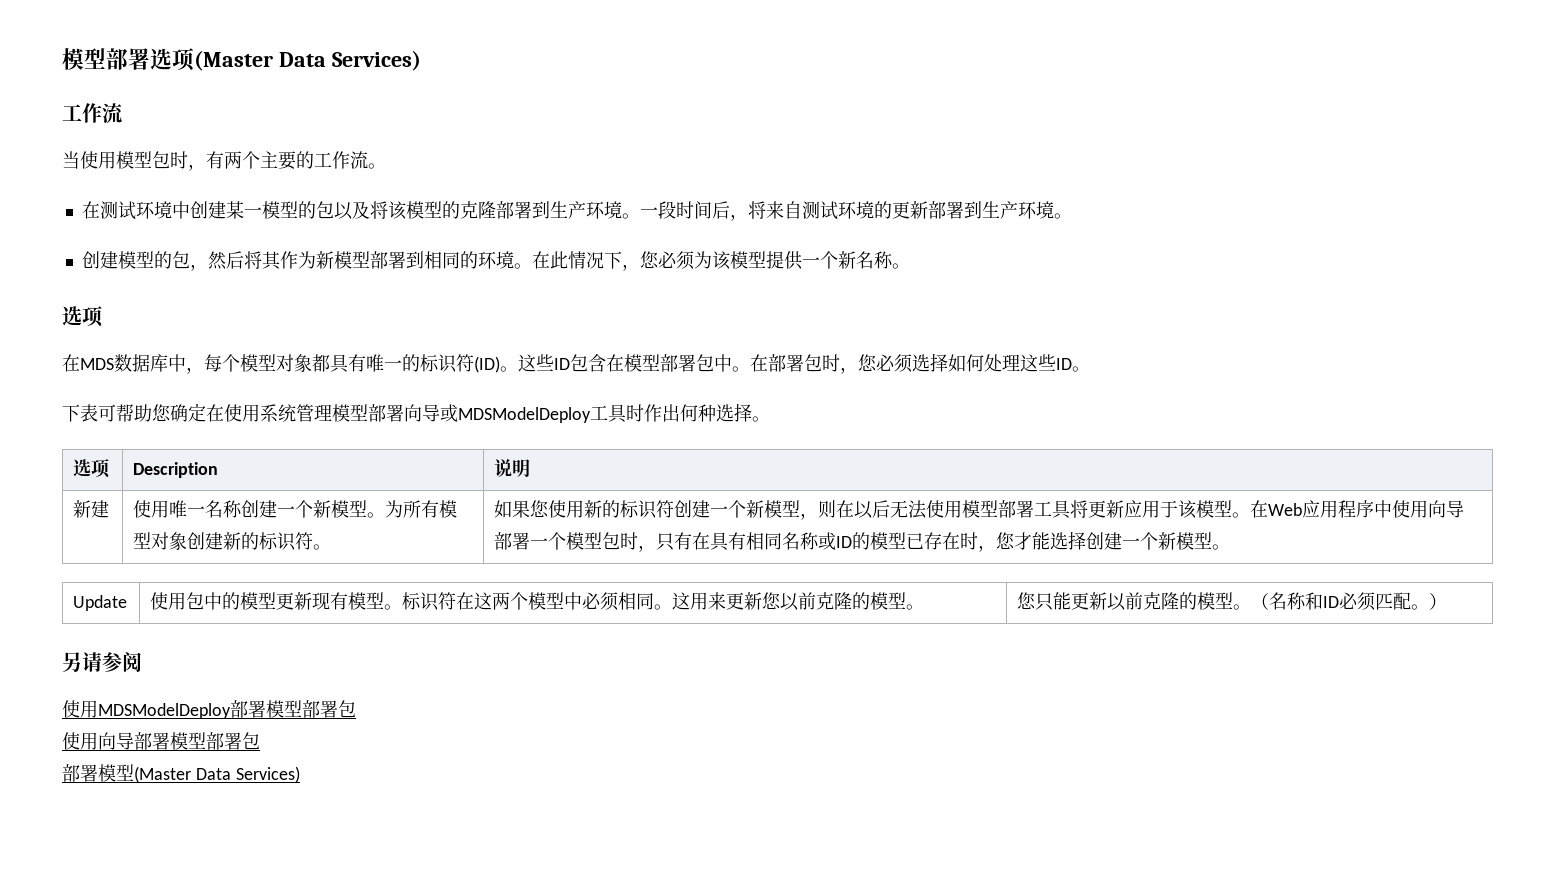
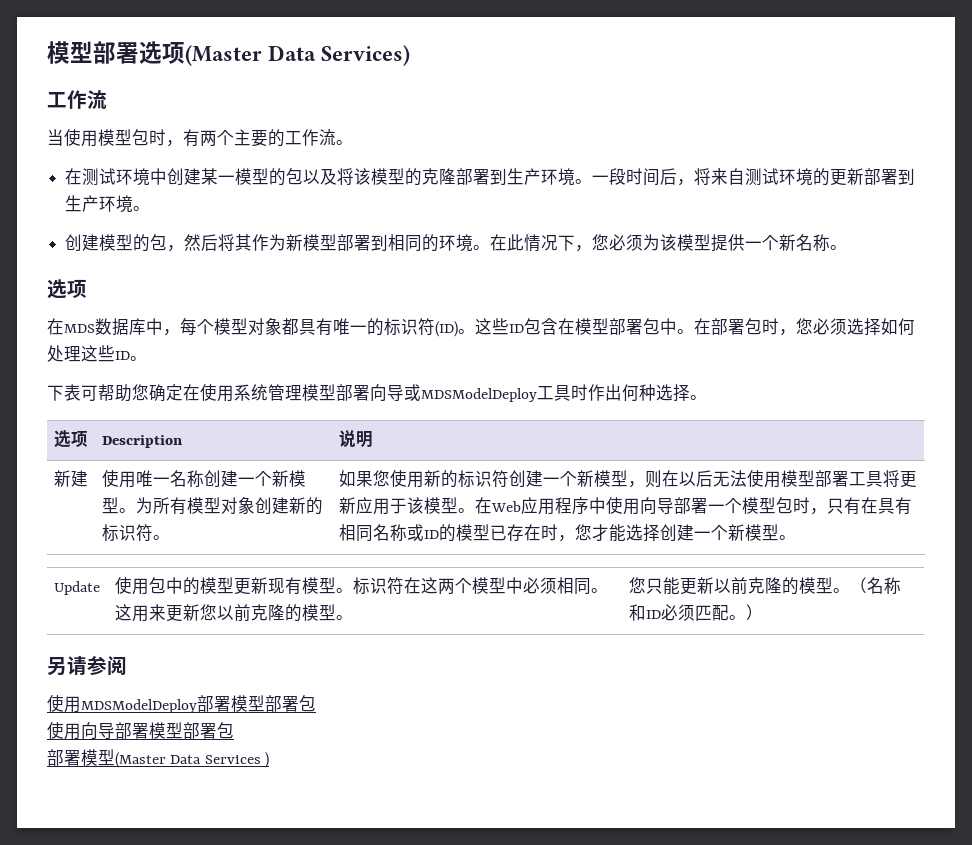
[235,766,300,783] Services) -> [204,752,270,768] Services )

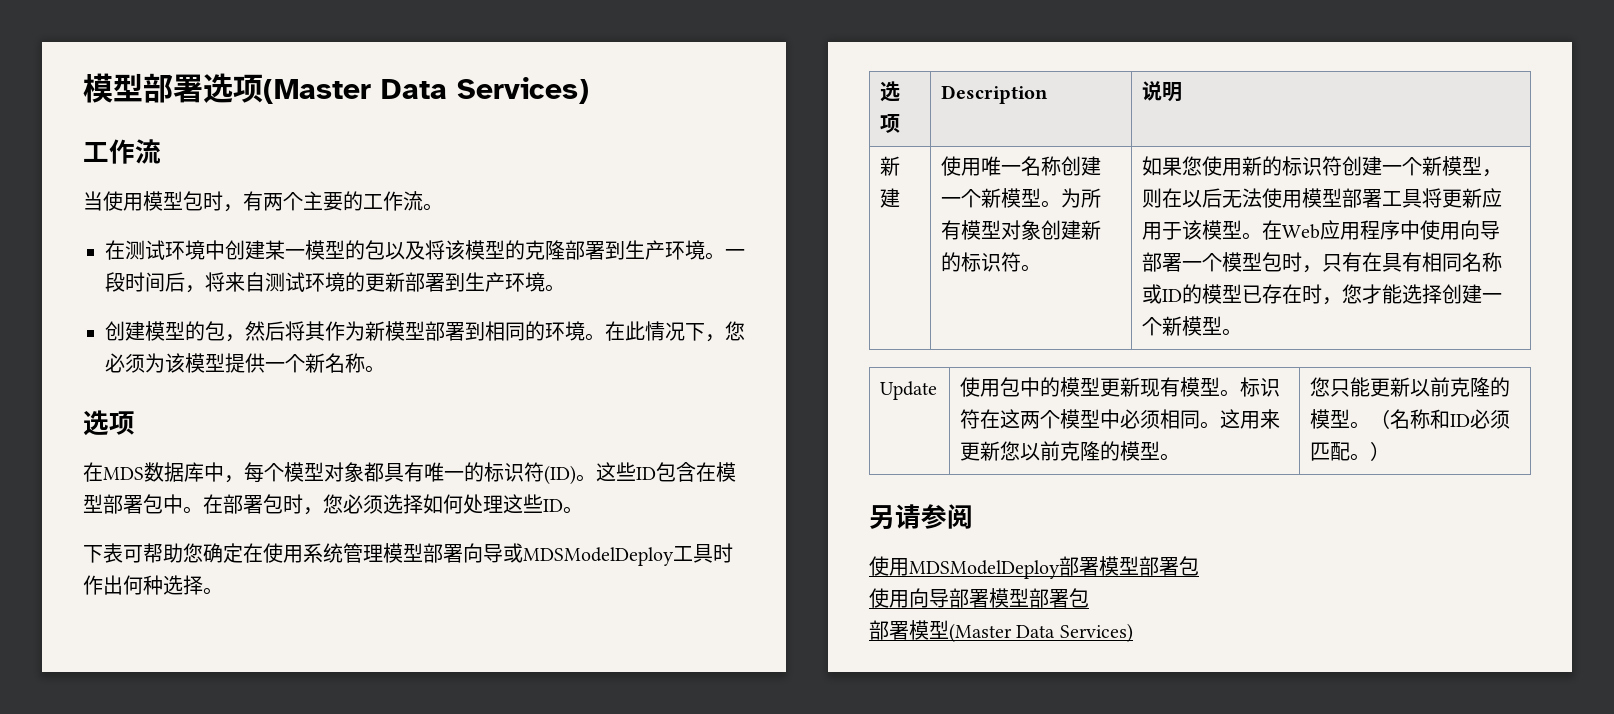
[204,752,270,768] Services ) -> [1059,623,1133,643] Services)

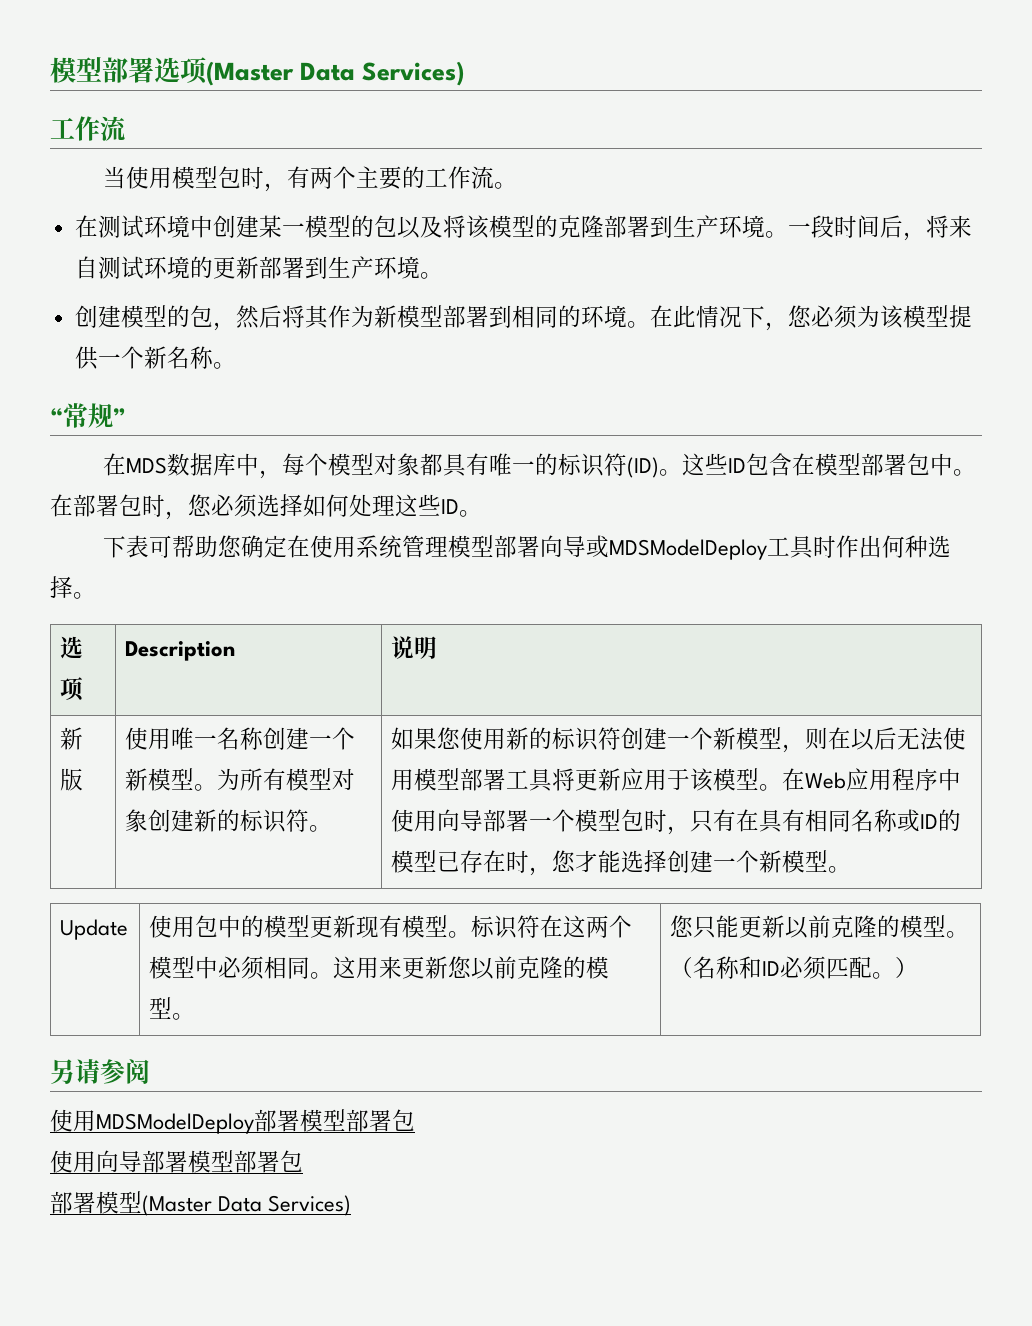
[83,410,135,436] 选项 -> [50,403,126,428] “常规”
[880,188,901,208] 建 -> [60,768,84,791] 版

